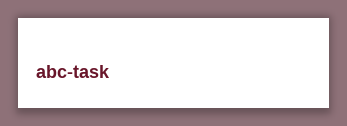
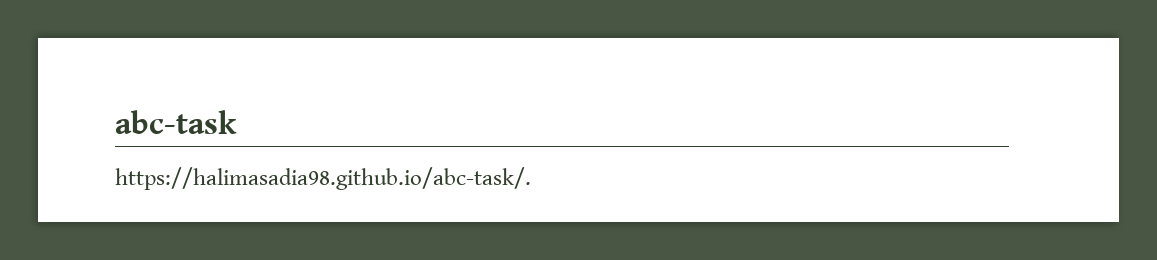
(110, 71) none -> [115,167,531,190] // https://halimasadia98.github.io/abc-task/.

